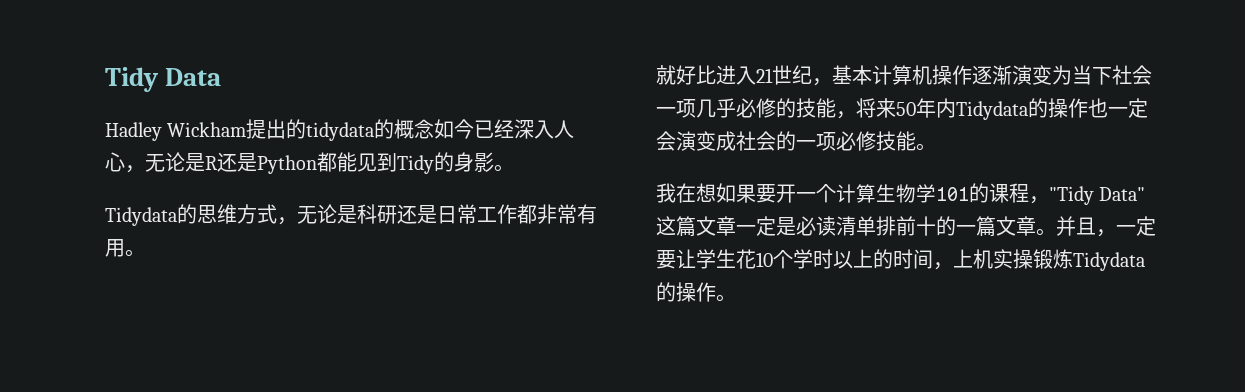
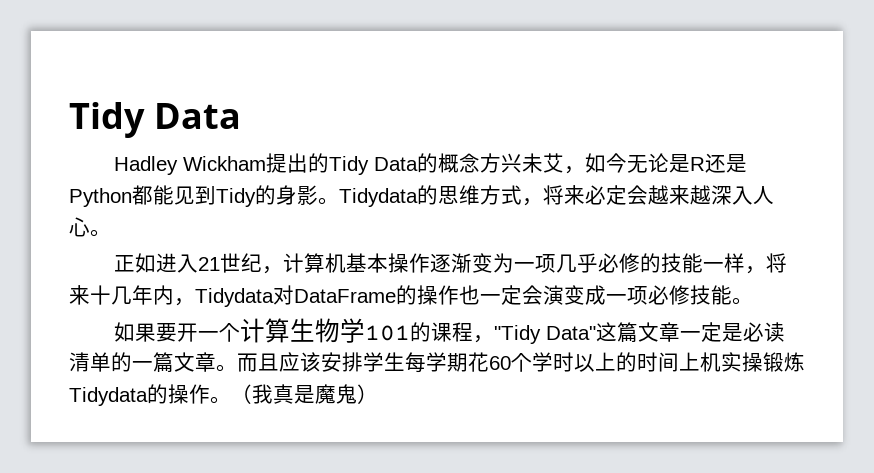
[306,119,575,141] [105,152,145,173] tidydata的概念如今已经深入人心， -> [329,153,628,175] Tidy Data的概念方兴未艾，如今
(514, 168) // -> (339, 201) none
[297,204,597,224] [105,239,145,257] [656,65,716,85] 无论是科研还是日常工作都非常有用。 // 就好比 -> [543,185,774,205] [69,217,111,237] [114,253,157,273] 将来必定会越来越深入人心。 // 正如
[832,65,1152,85] 基本计算机操作逐渐演变为当下社会 -> [283,253,515,273] 计算机基本操作逐渐变为
[836,98,1028,120] ，将来50年内Tidydata -> [703,253,788,274] [69,285,396,307] 一样，将来十几年内，Tidydata对DataFrame
[736,131,796,151] 社会的 -> (606, 295) none
[656,183,716,203] 我在想 -> (753, 301) none
[876,216,936,236] 排前十 -> (111, 362) none
[1056,216,1156,237] [656,249,773,269] 并且，一定要让学生花10 -> [237,352,511,373] 而且应该安排学生每学期花60
[933,262,953,270] ， -> (679, 362) none
(736, 298) none -> [231,384,378,404] （我真是魔鬼）

